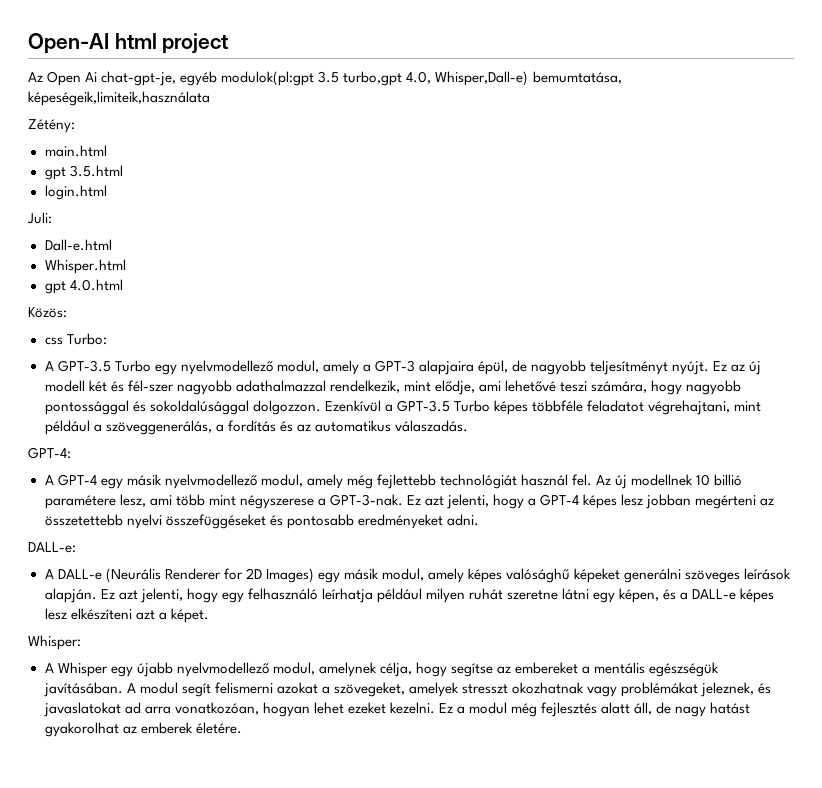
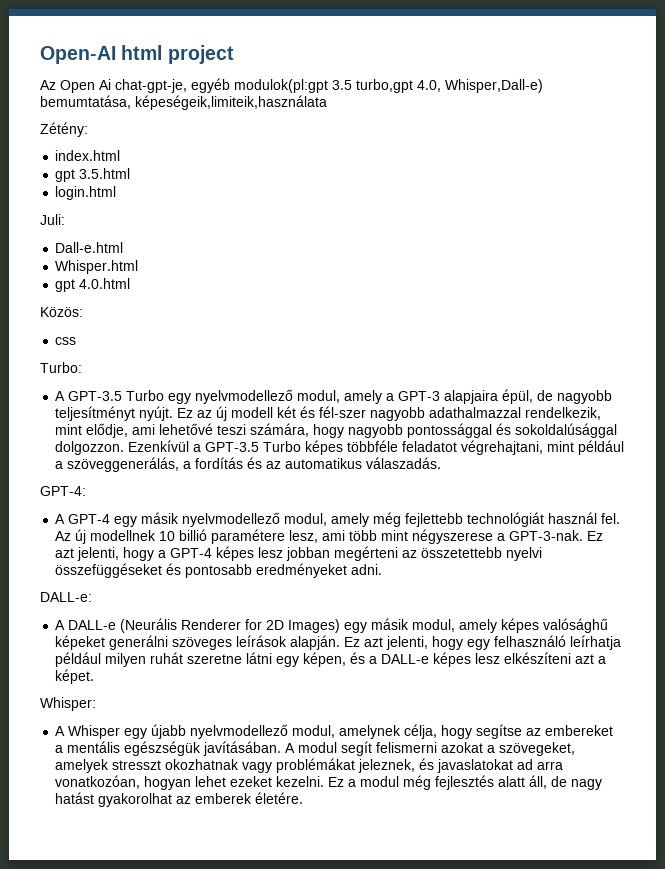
[44,145,107,157] main.html -> [55,150,121,161] index.html
(63, 341) none -> (77, 341) //

